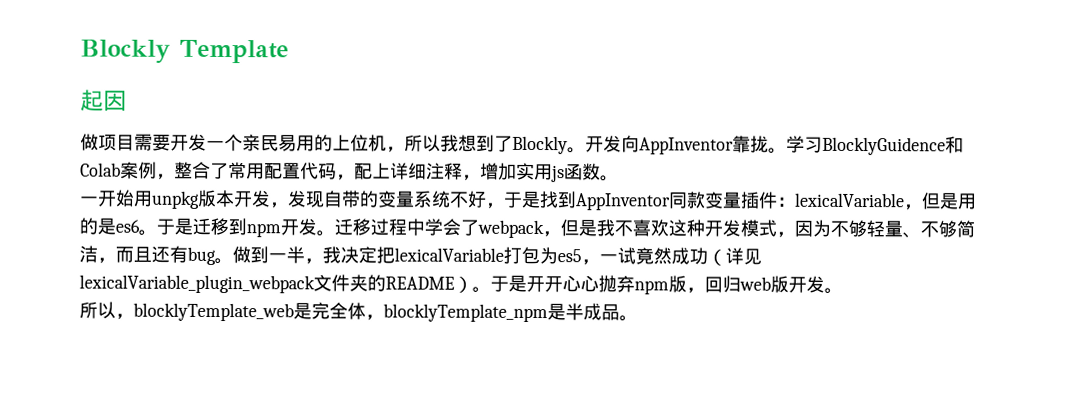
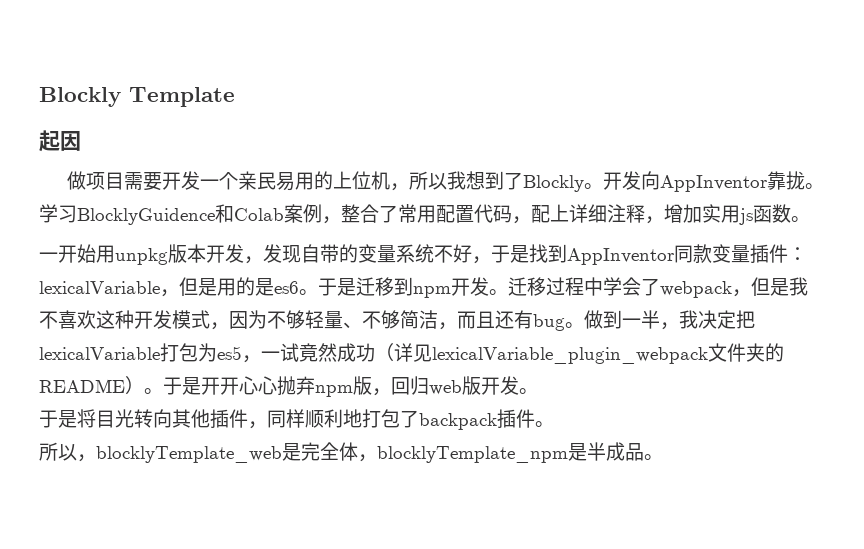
(843, 290) none -> [39,409,554,430] // 于是将目光转向其他插件，同样顺利地打包了backpack插件。

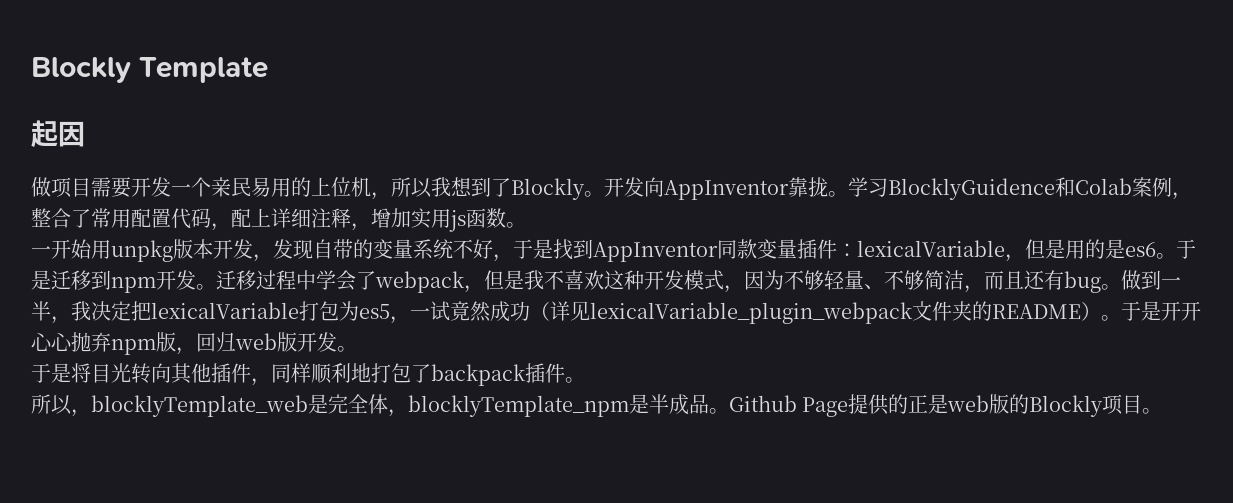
(663, 457) none -> [729,394,1163,417] Github Page提供的正是web版的Blockly项目。

